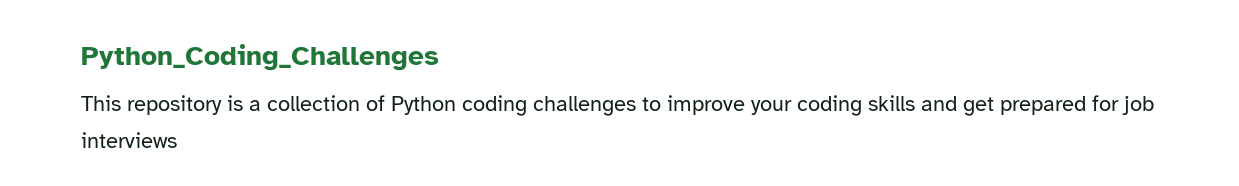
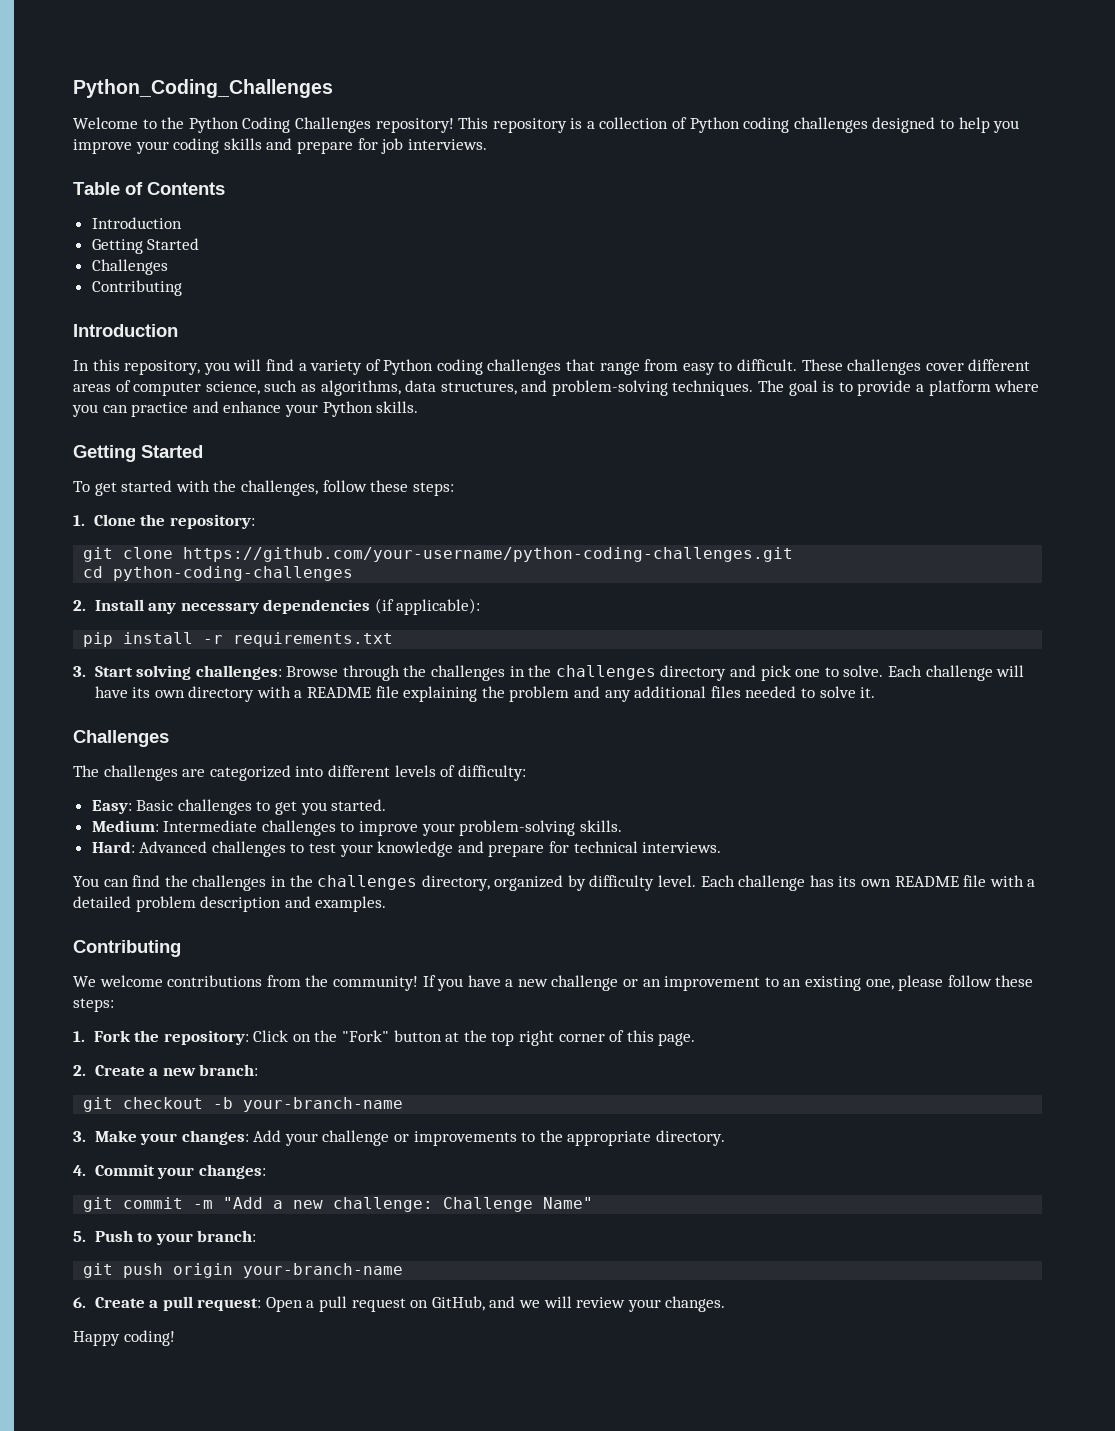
(439, 57) none -> [73,117,454,133] Welcome to the Python Coding Challenges repository!
[642,97,661,111] to -> [872,117,1020,133] designed to help you
[963,95,1154,116] [81,132,177,148] get prepared for job interviews -> [296,138,487,154] [73,182,225,195] [91,217,182,229] [91,238,200,254] [91,259,168,275] [91,280,182,296] [73,324,178,337] [73,359,1031,375] [73,380,1040,396] [72,401,419,417] [73,445,203,462] [73,480,454,496] [73,514,255,529] [83,547,794,562] [83,566,354,581] [73,598,481,615] [83,632,394,647] [73,665,1025,681] [94,686,876,702] [73,730,169,747] [73,765,526,781] [91,799,387,815] [91,820,622,836] [91,841,722,857] [73,875,1036,891] [73,896,387,912] [73,940,181,957] [73,975,1034,991] [73,998,114,1012] [73,1030,696,1046] [73,1064,259,1076] [83,1097,404,1112] [73,1130,725,1146] [73,1164,266,1179] [83,1197,594,1212] [73,1230,257,1245] [83,1263,404,1278] [73,1296,726,1312] [73,1330,175,1346] prepare for job interviews. // Table of Contents // Introduction // Getting Started // Challenges // Contributing // Introduction // In this repository, you will find a variety of Python coding challenges that range from easy to difficult. These challenges cover different areas of computer science, such as algorithms, data structures, and problem-solving techniques. The goal is to provide a platform where you can practice and enhance your Python skills. // Getting Started // To get started with the challenges, follow these steps: // 1. Clone the repository: // git clone https://github.com/your-username/python-coding-challenges.git // cd python-coding-challenges // 2. Install any necessary dependencies (if applicable): // pip install -r requirements.txt // 3. Start solving challenges: Browse through the challenges in the challenges directory and pick one to solve. Each challenge will have its own directory with a README file explaining the problem and any additional files needed to solve it. // Challenges // The challenges are categorized into different levels of difficulty: // Easy: Basic challenges to get you started. // Medium: Intermediate challenges to improve your problem-solving skills. // Hard: Advanced challenges to test your knowledge and prepare for technical interviews. // You can find the challenges in the challenges directory, organized by difficulty level. Each challenge has its own README file with a detailed problem description and examples. // Contributing // We welcome contributions from the community! If you have a new challenge or an improvement to an existing one, please follow these steps: // 1. Fork the repository: Click on the "Fork" button at the top right corner of this page. // 2. Create a new branch: // git checkout -b your-branch-name // 3. Make your changes: Add your challenge or improvements to the appropriate directory. // 4. Commit your changes: // git commit -m "Add a new challenge: Challenge Name" // 5. Push to your branch: // git push origin your-branch-name // 6. Create a pull request: Open a pull request on GitHub, and we will review your changes. // Happy coding!

